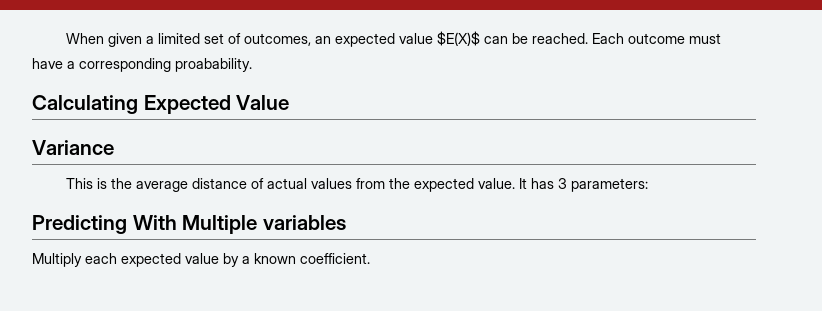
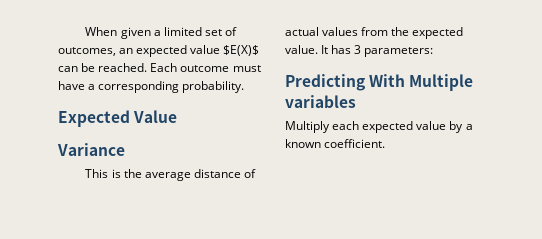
[175,58,252,72] [32,95,138,114] proabability. // Calculating -> [182,81,245,93] probability. //

